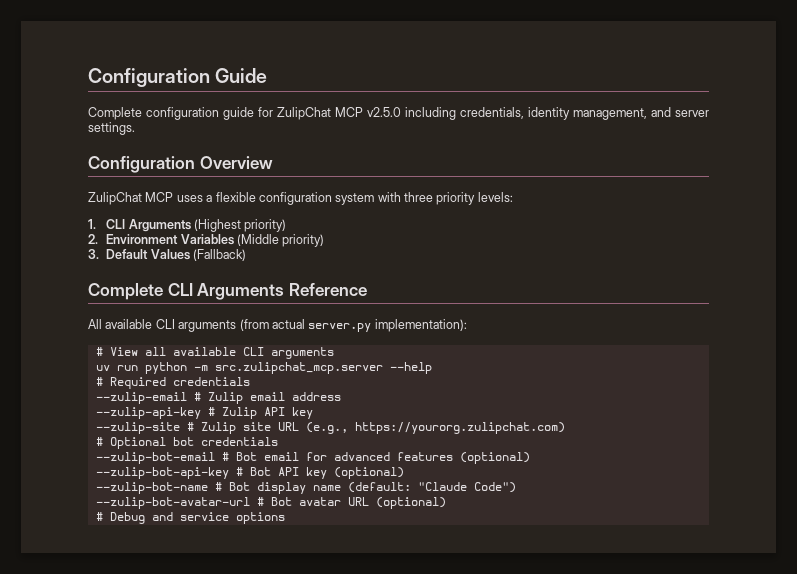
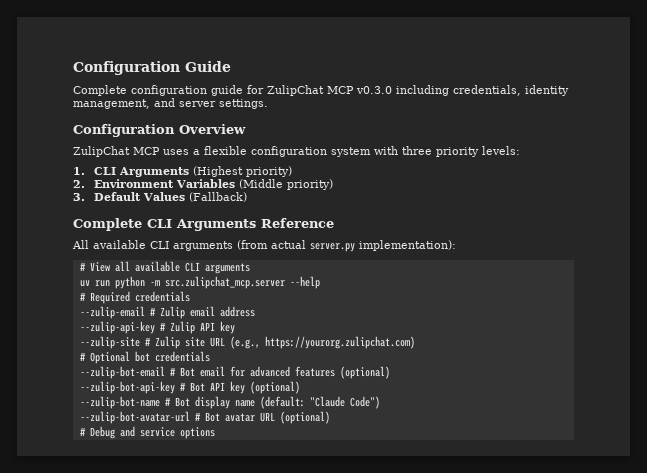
[367,107,401,117] v2.5.0 -> [356,86,392,94] v0.3.0

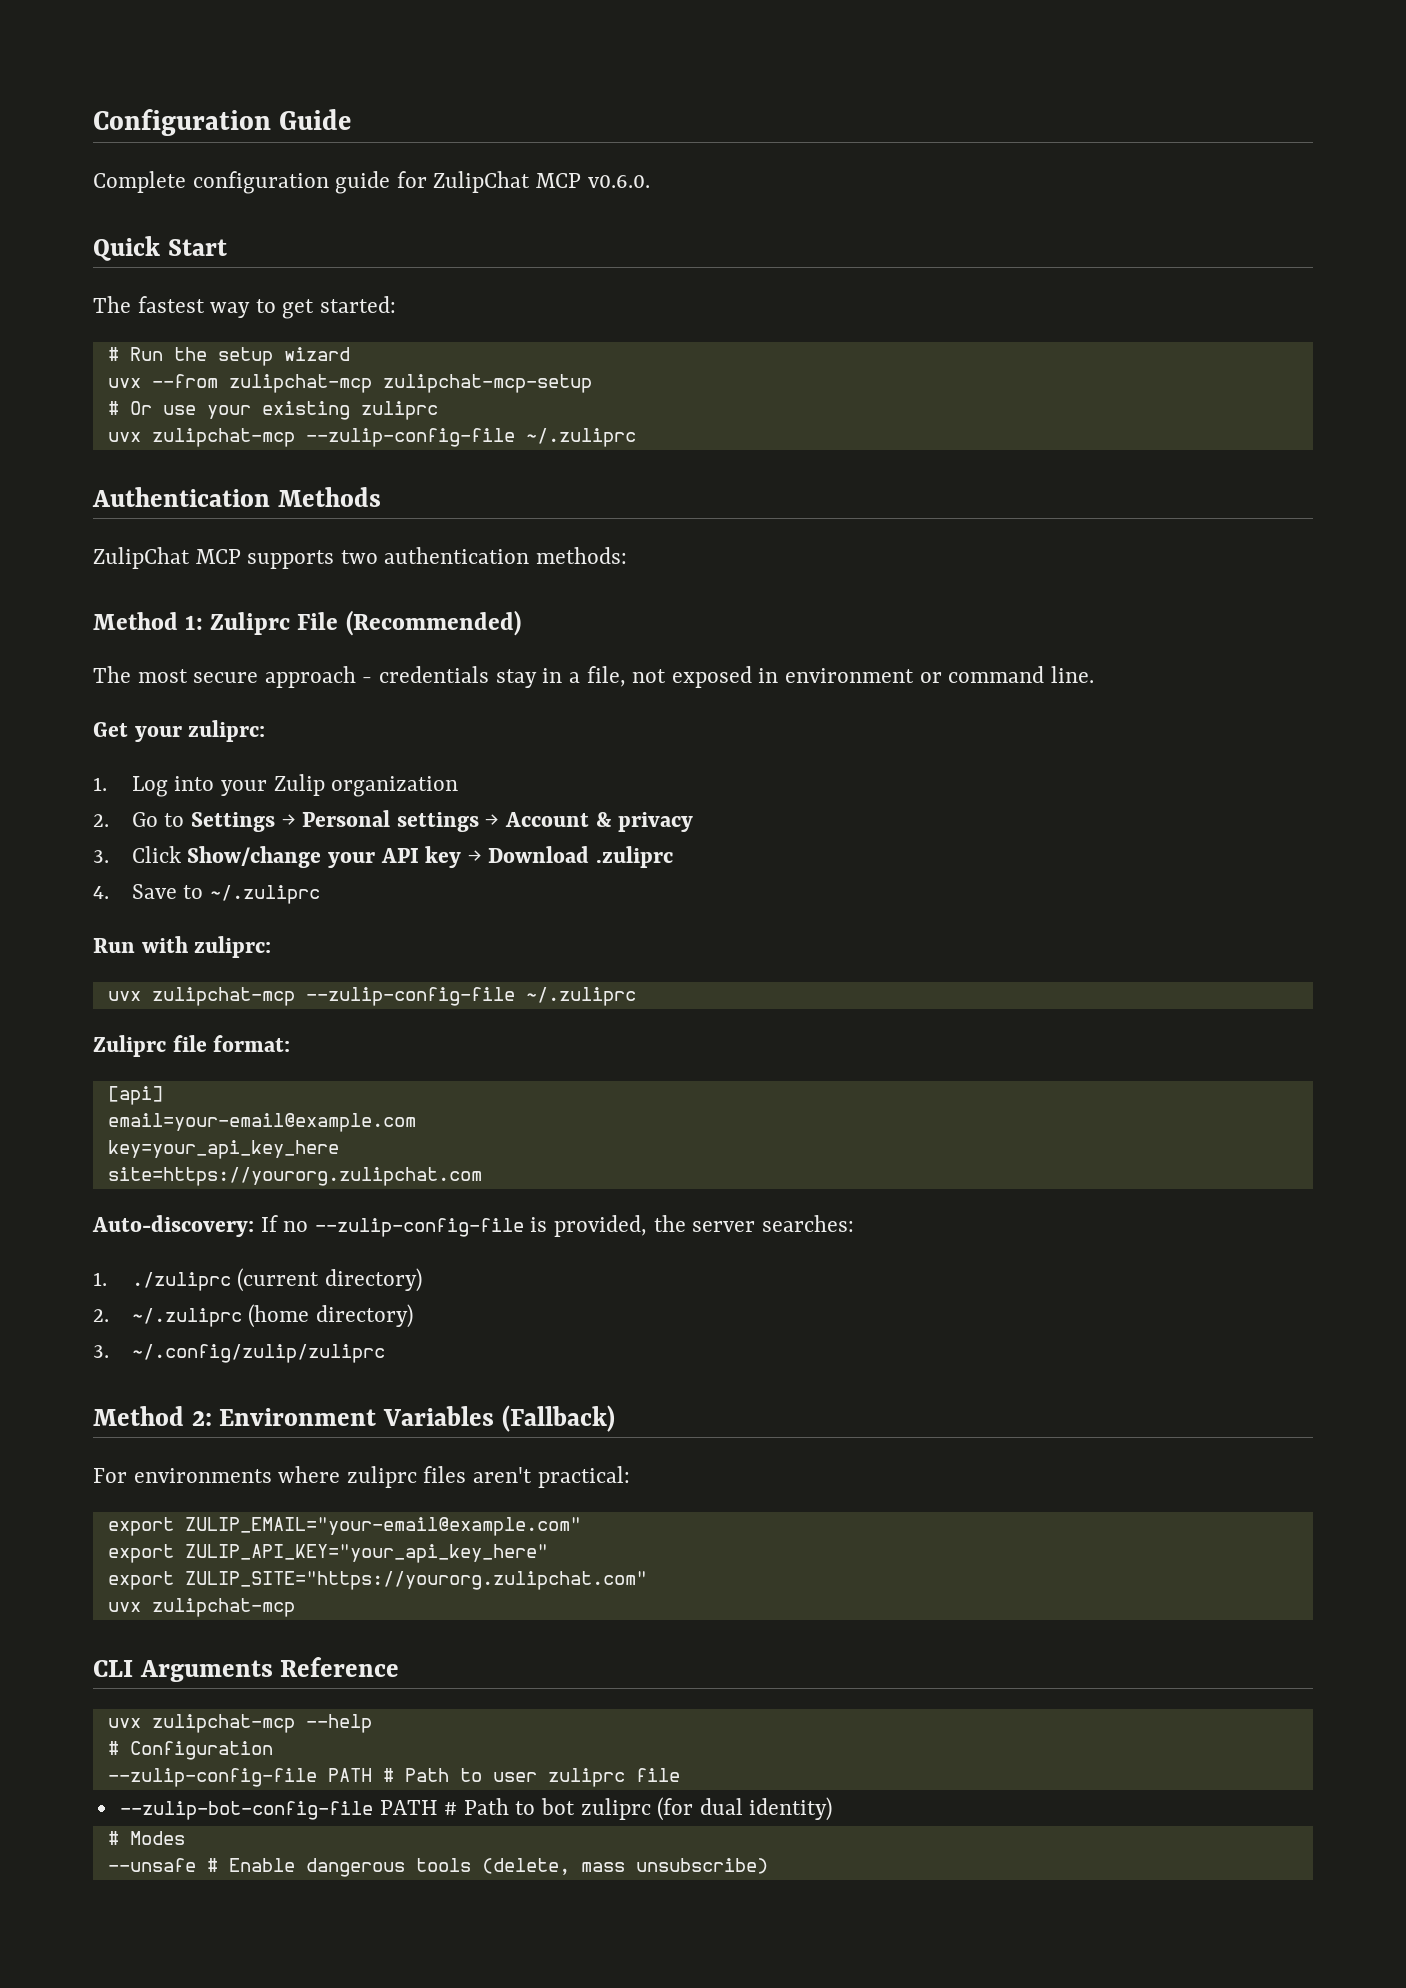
[356,85,569,96] [73,98,268,109] [73,124,246,137] [73,146,520,157] [73,166,293,177] [73,179,334,190] [73,192,248,202] [73,218,334,231] [72,240,456,252] [79,261,250,274] [79,276,320,289] [79,291,190,304] [79,306,255,319] [79,321,235,334] [79,336,415,349] [79,351,210,364] [79,366,390,379] [79,381,300,394] [79,396,380,409] [79,411,330,424] [79,426,215,439] v0.3.0 including credentials, identity management, and server settings. // Configuration Overview // ZulipChat MCP uses a flexible configuration system with three priority levels: // 1. CLI Arguments (Highest priority) // 2. Environment Variables (Middle priority) // 3. Default Values (Fallback) // Complete CLI Arguments Reference // All available CLI arguments (from actual server.py implementation): // # View all available CLI arguments // uv run python -m src.zulipchat_mcp.server --help // # Required credentials // --zulip-email # Zulip email address // --zulip-api-key # Zulip API key // --zulip-site # Zulip site URL (e.g., https://yourorg.zulipchat.com) // # Optional bot credentials // --zulip-bot-email # Bot email for advanced features (optional) // --zulip-bot-api-key # Bot API key (optional) // --zulip-bot-name # Bot display name (default: "Claude Code") // --zulip-bot-avatar-url # Bot avatar URL (optional) // # Debug and service options -> [587,175,650,188] [93,236,227,261] [93,296,397,319] [107,347,350,366] [107,374,592,393] [107,401,438,420] [107,428,636,447] [92,487,381,507] [93,547,628,569] [93,610,521,636] [93,666,1094,688] [93,720,266,742] [93,774,459,797] [93,810,694,832] [93,846,674,868] [93,884,320,904] [93,936,272,958] [107,987,636,1006] [93,1035,291,1057] [107,1086,163,1105] [107,1113,416,1132] [107,1140,339,1159] [107,1167,482,1186] [92,1215,854,1237] [93,1268,422,1292] [93,1304,413,1328] [93,1344,385,1363] [93,1405,615,1432] [93,1466,630,1488] [107,1517,581,1536] [107,1544,548,1563] [107,1571,647,1590] [107,1598,295,1617] [93,1657,400,1682] [107,1714,372,1733] [107,1741,273,1760] [107,1768,680,1787] [119,1797,833,1821] [107,1831,185,1845] [107,1858,768,1877] v0.6.0. // Quick Start // The fastest way to get started: // # Run the setup wizard // uvx --from zulipchat-mcp zulipchat-mcp-setup // # Or use your existing zuliprc // uvx zulipchat-mcp --zulip-config-file ~/.zuliprc // Authentication Methods // ZulipChat MCP supports two authentication methods: // Method 1: Zuliprc File (Recommended) // The most secure approach - credentials stay in a file, not exposed in environment or command line. // Get your zuliprc: // 1. Log into your Zulip organization // 2. Go to Settings → Personal settings → Account & privacy // 3. Click Show/change your API key → Download .zuliprc // 4. Save to ~/.zuliprc // Run with zuliprc: // uvx zulipchat-mcp --zulip-config-file ~/.zuliprc // Zuliprc file format: // [api] // email=your-email@example.com // key=your_api_key_here // site=https://yourorg.zulipchat.com // Auto-discovery: If no --zulip-config-file is provided, the server searches: // 1. ./zuliprc (current directory) // 2. ~/.zuliprc (home directory) // 3. ~/.config/zulip/zuliprc // Method 2: Environment Variables (Fallback) // For environments where zuliprc files aren't practical: // export ZULIP_EMAIL="your-email@example.com" // export ZULIP_API_KEY="your_api_key_here" // export ZULIP_SITE="https://yourorg.zulipchat.com" // uvx zulipchat-mcp // CLI Arguments Reference // uvx zulipchat-mcp --help // # Configuration // --zulip-config-file PATH # Path to user zuliprc file // --zulip-bot-config-file PATH # Path to bot zuliprc (for dual identity) // # Modes // --unsafe # Enable dangerous tools (delete, mass unsubscribe)

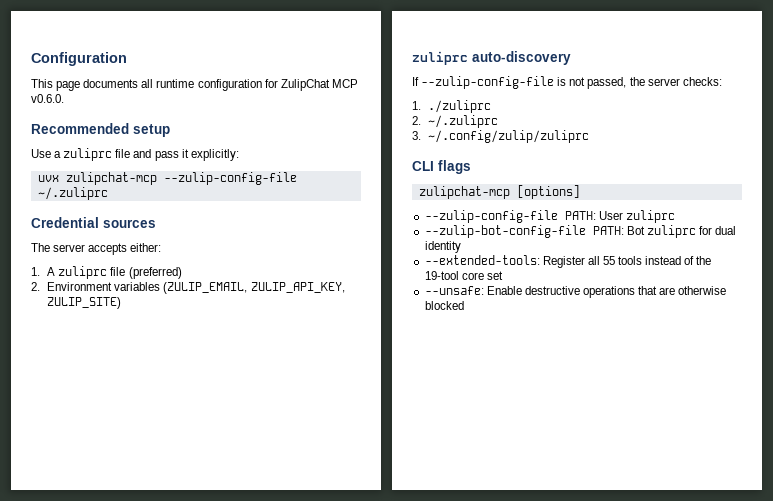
[93,109,352,136] [93,171,650,194] [93,236,227,261] [93,296,397,319] [107,347,350,366] [107,374,592,393] [107,401,438,420] [107,428,636,447] [92,487,381,507] [93,547,628,569] [93,610,521,636] [93,666,1094,688] [93,720,266,742] [93,774,459,797] [93,810,694,832] [93,846,674,868] [93,884,320,904] [93,936,272,958] [107,987,636,1006] [93,1035,291,1057] [107,1086,163,1105] [107,1113,416,1132] [107,1140,339,1159] [107,1167,482,1186] [92,1215,648,1237] Configuration Guide // Complete configuration guide for ZulipChat MCP v0.6.0. // Quick Start // The fastest way to get started: // # Run the setup wizard // uvx --from zulipchat-mcp zulipchat-mcp-setup // # Or use your existing zuliprc // uvx zulipchat-mcp --zulip-config-file ~/.zuliprc // Authentication Methods // ZulipChat MCP supports two authentication methods: // Method 1: Zuliprc File (Recommended) // The most secure approach - credentials stay in a file, not exposed in environment or command line. // Get your zuliprc: // 1. Log into your Zulip organization // 2. Go to Settings → Personal settings → Account & privacy // 3. Click Show/change your API key → Download .zuliprc // 4. Save to ~/.zuliprc // Run with zuliprc: // uvx zulipchat-mcp --zulip-config-file ~/.zuliprc // Zuliprc file format: // [api] // email=your-email@example.com // key=your_api_key_here // site=https://yourorg.zulipchat.com // Auto-discovery: If no --zulip-config-file is provided, -> [31,52,127,66] [31,79,358,91] [31,94,64,103] [31,123,170,137] [31,148,239,161] [37,172,297,185] [37,187,108,200] [31,217,156,228] [31,243,162,255] [31,266,182,279] [31,282,345,294] [47,297,122,309] [412,51,571,65] [412,76,627,89] Configuration // This page documents all runtime configuration for ZulipChat MCP v0.6.0. // Recommended setup // Use a zuliprc file and pass it explicitly: // uvx zulipchat-mcp --zulip-config-file ~/.zuliprc // Credential sources // The server accepts either: // 1. A zuliprc file (preferred) // 2. Environment variables (ZULIP_EMAIL, ZULIP_API_KEY, ZULIP_SITE) // zuliprc auto-discovery // If --zulip-config-file is not passed,
[761,1215,854,1232] searches: -> [682,77,722,86] checks:
[237,1268,422,1292] (current directory) -> (492, 106) none
[248,1304,413,1328] (home directory) -> (499, 121) none
[93,1405,615,1432] [93,1466,630,1488] [107,1517,581,1536] [107,1544,548,1563] [107,1571,647,1590] [107,1598,295,1617] [93,1657,400,1682] [107,1714,372,1733] [107,1741,273,1760] [107,1768,680,1787] Method 2: Environment Variables (Fallback) // For environments where zuliprc files aren't practical: // export ZULIP_EMAIL="your-email@example.com" // export ZULIP_API_KEY="your_api_key_here" // export ZULIP_SITE="https://yourorg.zulipchat.com" // uvx zulipchat-mcp // CLI Arguments Reference // uvx zulipchat-mcp --help // # Configuration // --zulip-config-file PATH # Path to user zuliprc file -> [412,160,471,174] [418,185,580,199] [424,210,675,223] CLI flags // zulipchat-mcp [options] // --zulip-config-file PATH: User zuliprc
[379,1797,833,1821] [107,1831,185,1845] [107,1858,768,1877] PATH # Path to bot zuliprc (for dual identity) // # Modes // --unsafe # Enable dangerous tools (delete, mass unsubscribe) -> [592,225,737,238] [424,241,461,253] [424,255,712,268] [424,271,503,280] [424,286,727,298] [424,301,464,310] PATH: Bot zuliprc for dual identity // --extended-tools: Register all 55 tools instead of the 19-tool core set // --unsafe: Enable destructive operations that are otherwise blocked

